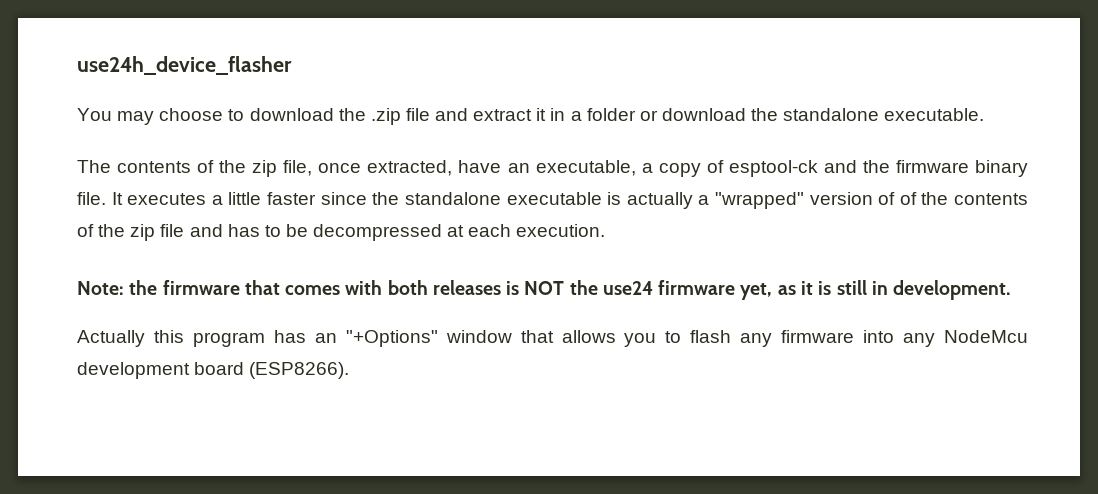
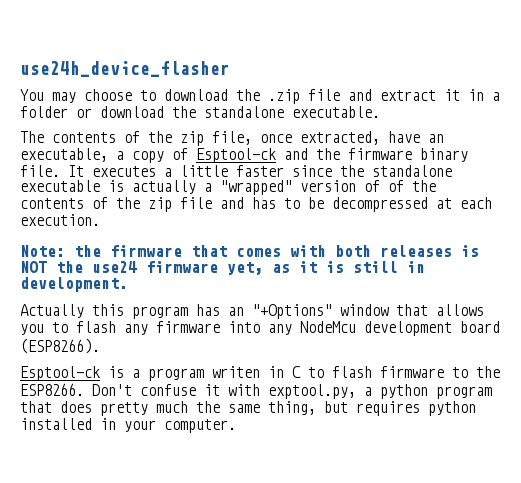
[728,160,818,177] esptool-ck -> [196,148,276,163] Esptool-ck
(350, 370) none -> [20,366,500,381] [20,383,492,399] [20,401,476,416] [20,418,236,433] // Esptool-ck is a program writen in C to flash firmware to the ESP8266. Don't confuse it with exptool.py, a python program that does pretty much the same thing, but requires python installed in your computer.

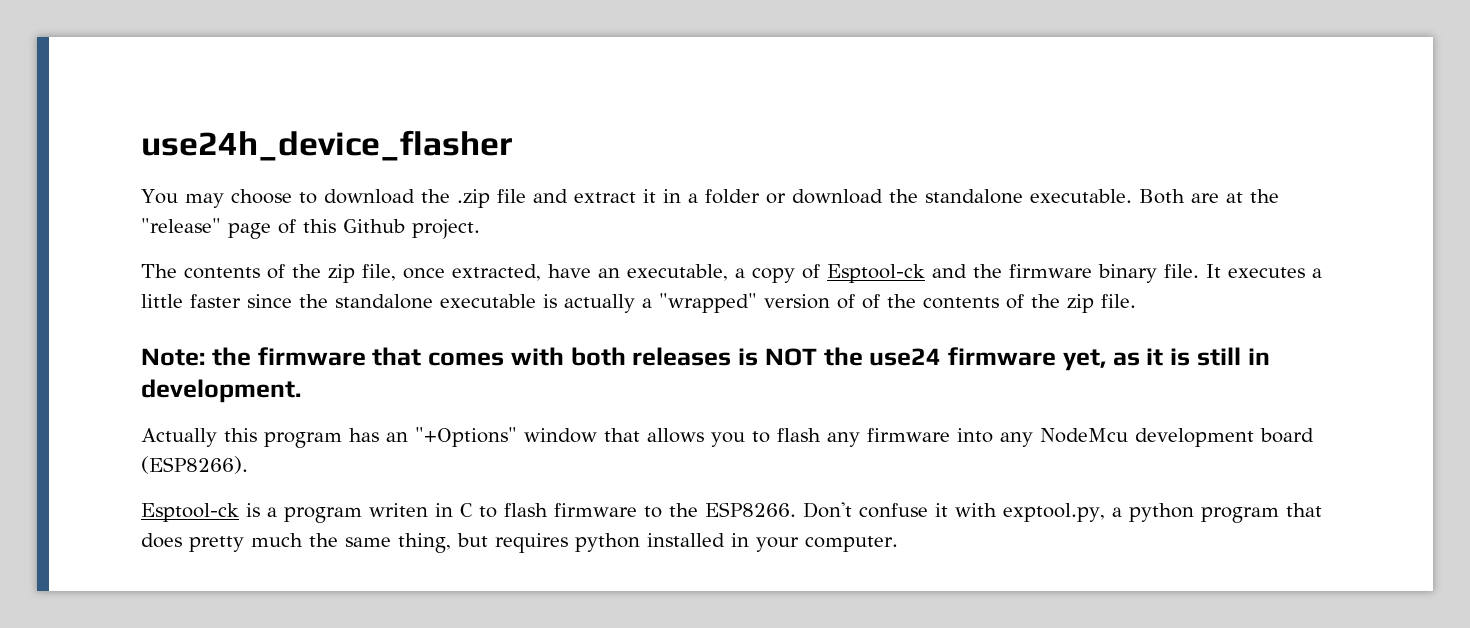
(380, 112) none -> [1138,189,1279,204] [141,218,480,239] Both are at the "release" page of this Github project.
[180,197,492,212] [20,214,100,226] file and has to be decompressed at each execution. -> [1101,294,1136,308] file.

